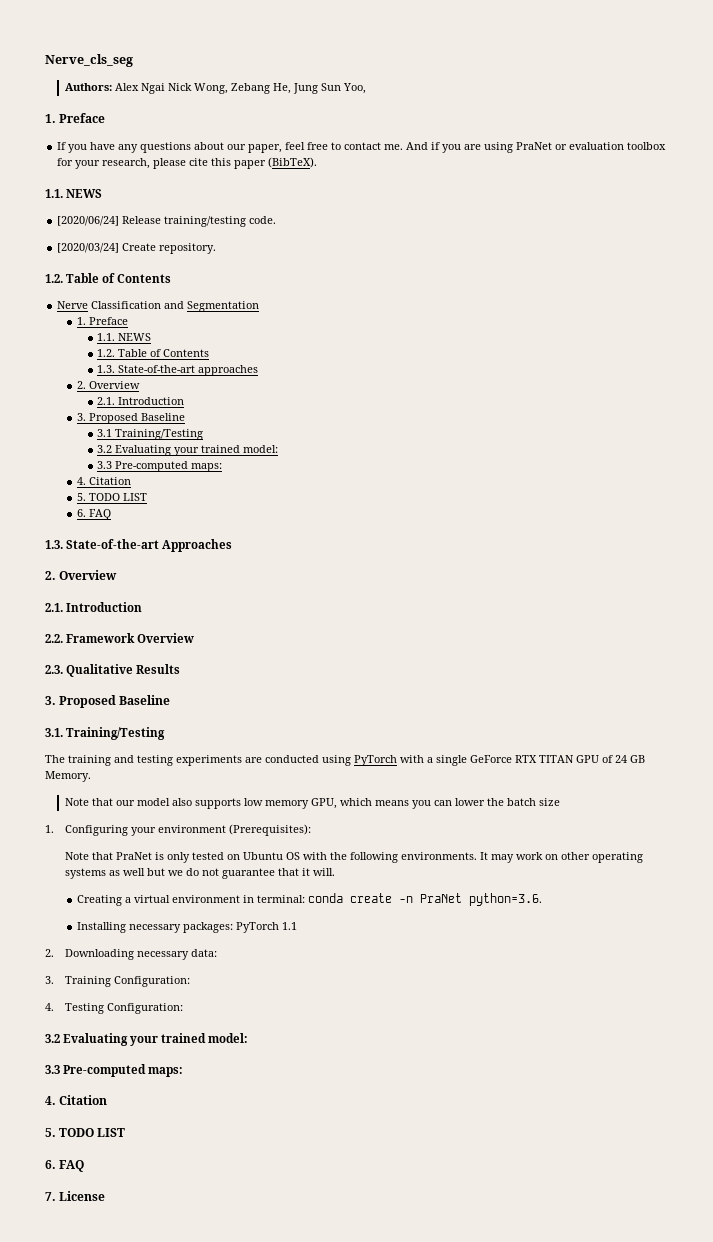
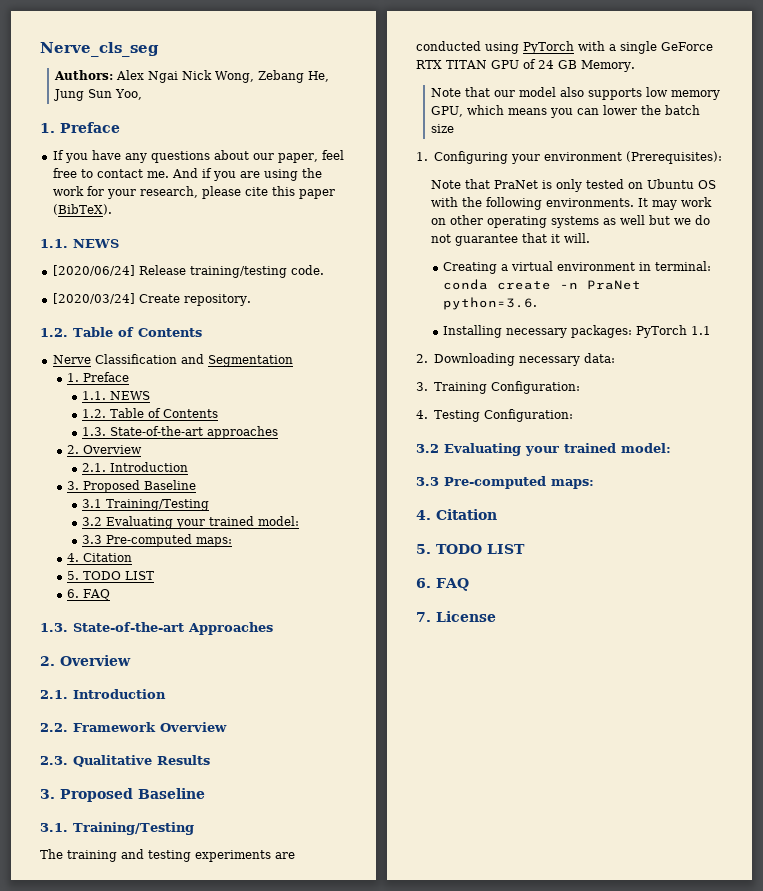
[516,142,667,150] PraNet or evaluation toolbox -> [301,168,322,178] [52,186,84,196] the work

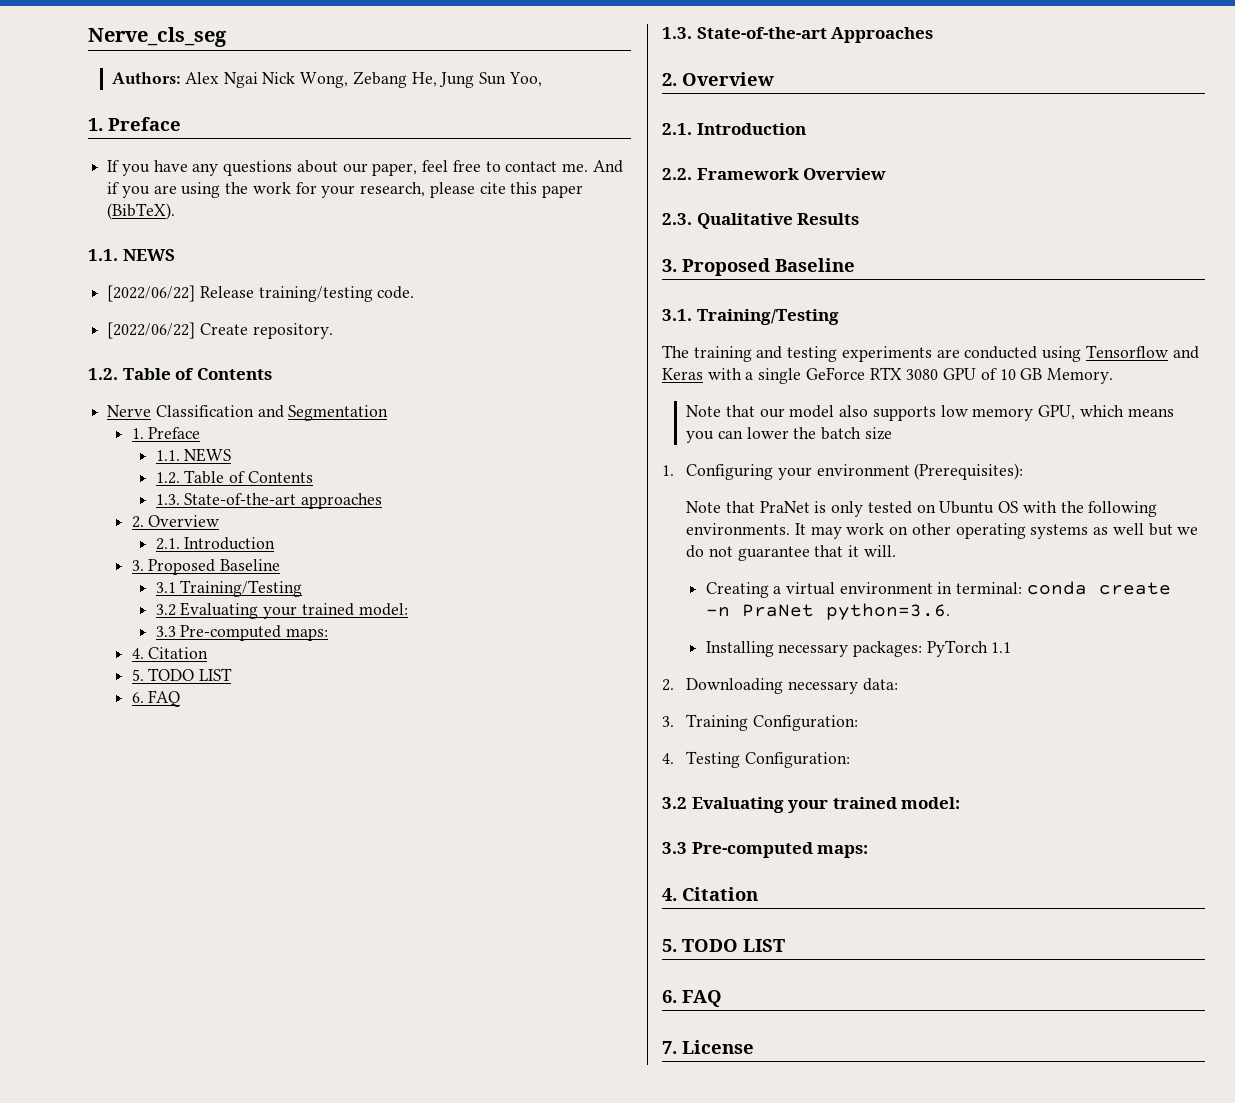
[52,265,135,276] [2020/06/24] -> [107,285,196,302] [2022/06/22]
[52,293,135,304] [2020/03/24] -> [107,322,196,339] [2022/06/22]
[523,41,574,54] PyTorch -> [1085,345,1199,359] [662,368,703,380] Tensorflow and Keras
[446,60,487,69] TITAN -> [906,369,939,380] 3080
[538,60,554,69] 24 -> [999,369,1016,380] 10

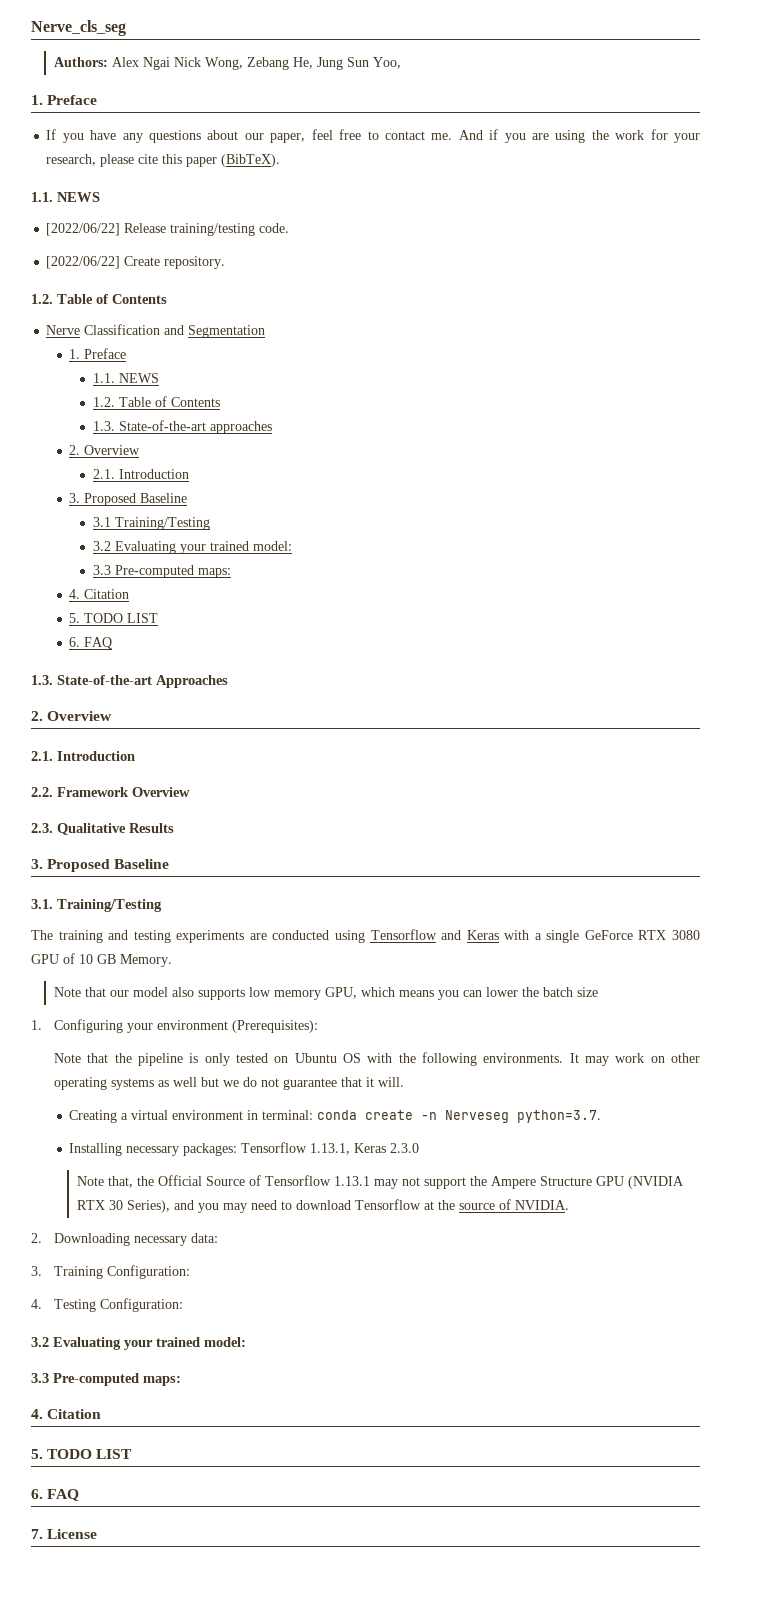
[759,501,810,513] PraNet -> [114,1053,184,1066] the pipeline
[741,603,950,620] PraNet python=3.6. -> [445,1110,602,1123] Nerveseg python=3.7.
[926,640,1012,657] PyTorch 1.1 -> [241,1142,420,1155] [77,1175,685,1189] [77,1199,570,1213] Tensorflow 1.13.1, Keras 2.3.0 // Note that, the Official Source of Tensorflow 1.13.1 may not support the Ampere Structure GPU (NVIDIA RTX 30 Series), and you may need to download Tensorflow at the source of NVIDIA.

